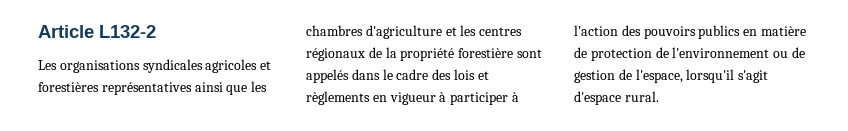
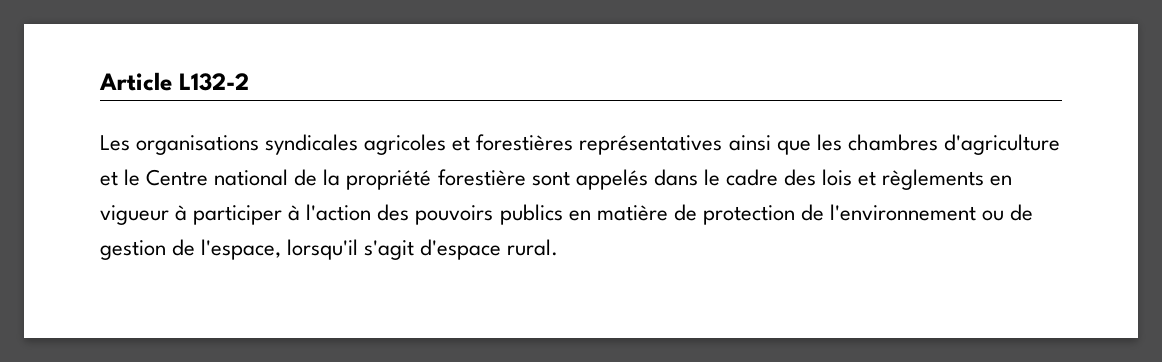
[460,25,523,36] [306,48,365,61] les centres régionaux -> [124,169,289,186] le Centre national

